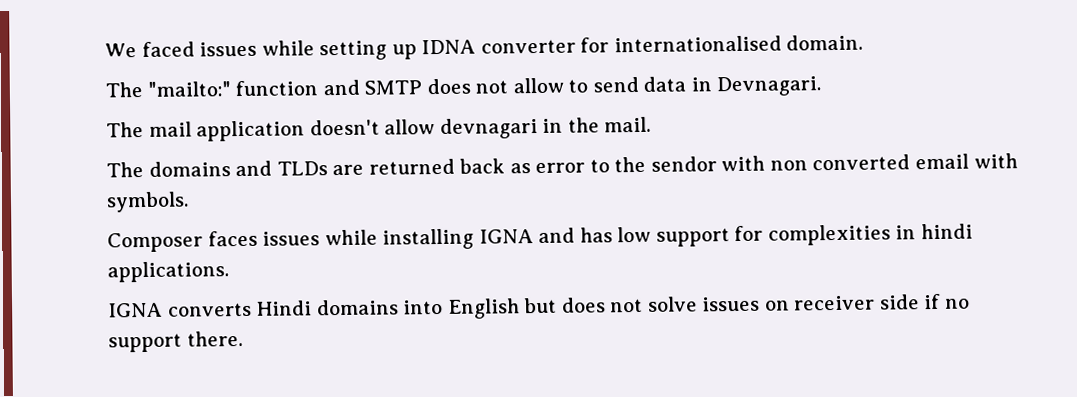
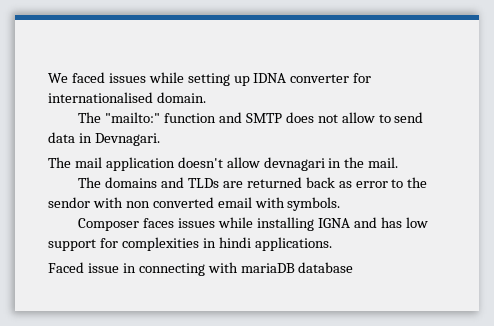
[108,293,971,319] [108,331,243,353] IGNA converts Hindi domains into English but does not solve issues on receiver side if no support there. -> [48,262,354,276] Faced issue in connecting with mariaDB database

